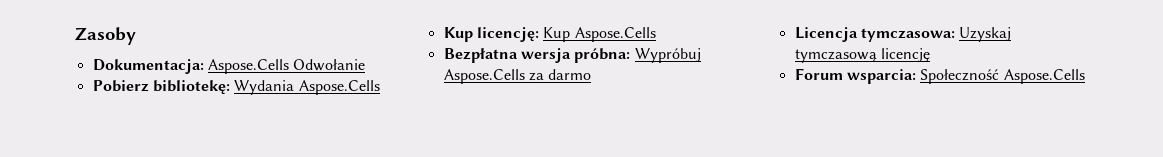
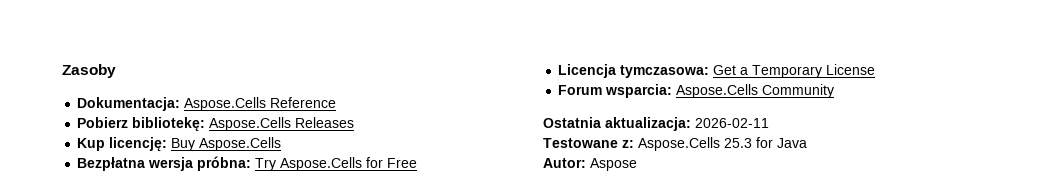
[293,59,366,71] Odwołanie -> [270,97,337,108] Reference
[234,80,380,95] Wydania Aspose.Cells -> [209,117,355,131] Aspose.Cells Releases
[543,27,571,42] Kup -> [171,138,196,151] Buy
[634,48,701,63] [443,69,592,84] [794,27,1012,42] [794,48,930,63] [794,68,1085,84] Wypróbuj Aspose.Cells za darmo // Licencja tymczasowa: Uzyskaj tymczasową licencję // Forum wsparcia: Społeczność Aspose.Cells -> [255,157,418,171] [558,64,876,78] [558,84,835,98] [543,117,769,131] [543,137,807,151] [543,158,637,171] Try Aspose.Cells for Free // Licencja tymczasowa: Get a Temporary License // Forum wsparcia: Aspose.Cells Community // Ostatnia aktualizacja: 2026-02-11 // Testowane z: Aspose.Cells 25.3 for Java // Autor: Aspose

